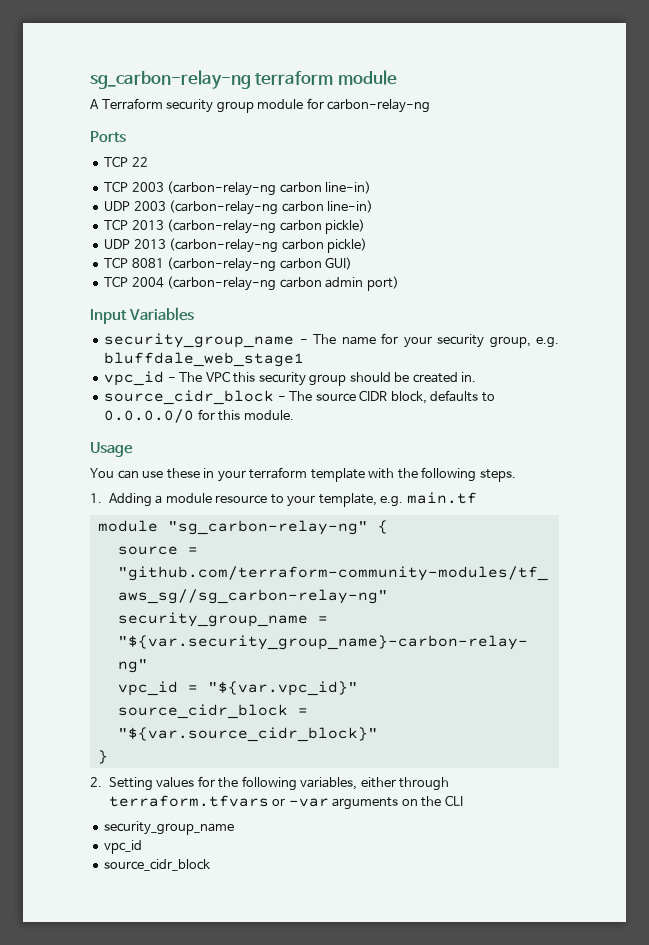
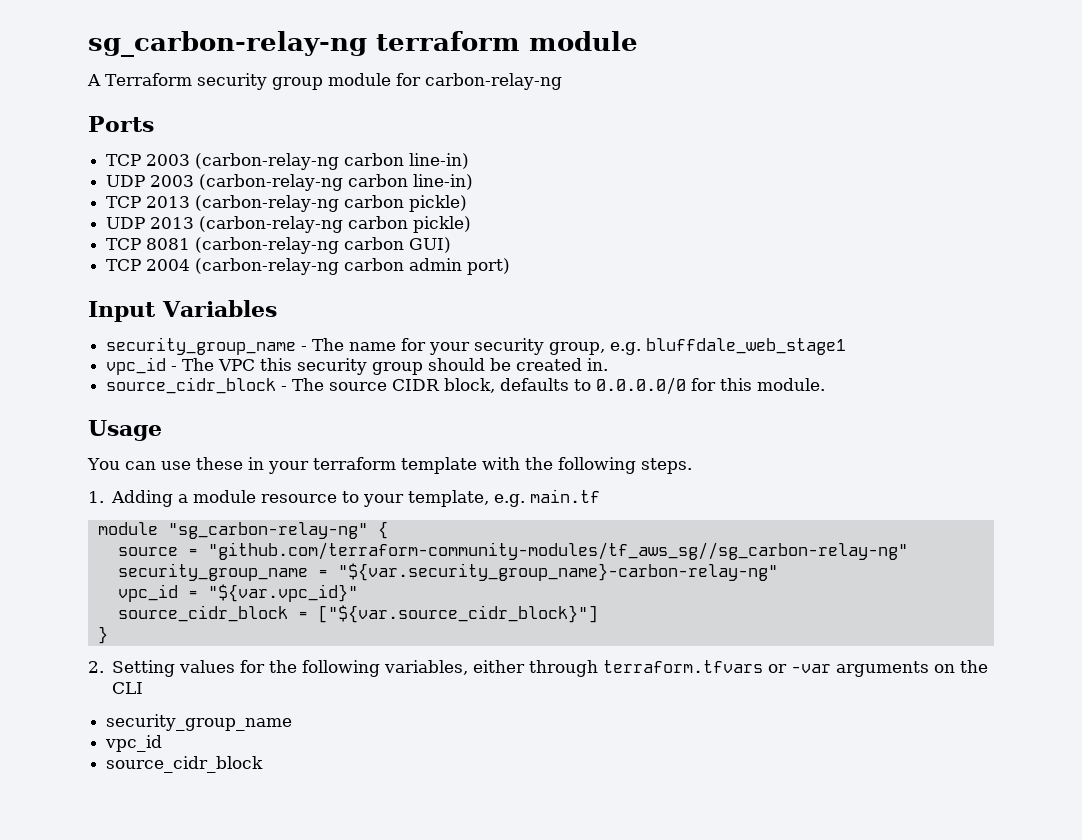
[104,156,148,167] // TCP 22 -> (154, 124) none
[117,727,378,742] "${var.source_cidr_block}" -> [317,605,598,623] ["${var.source_cidr_block}"]

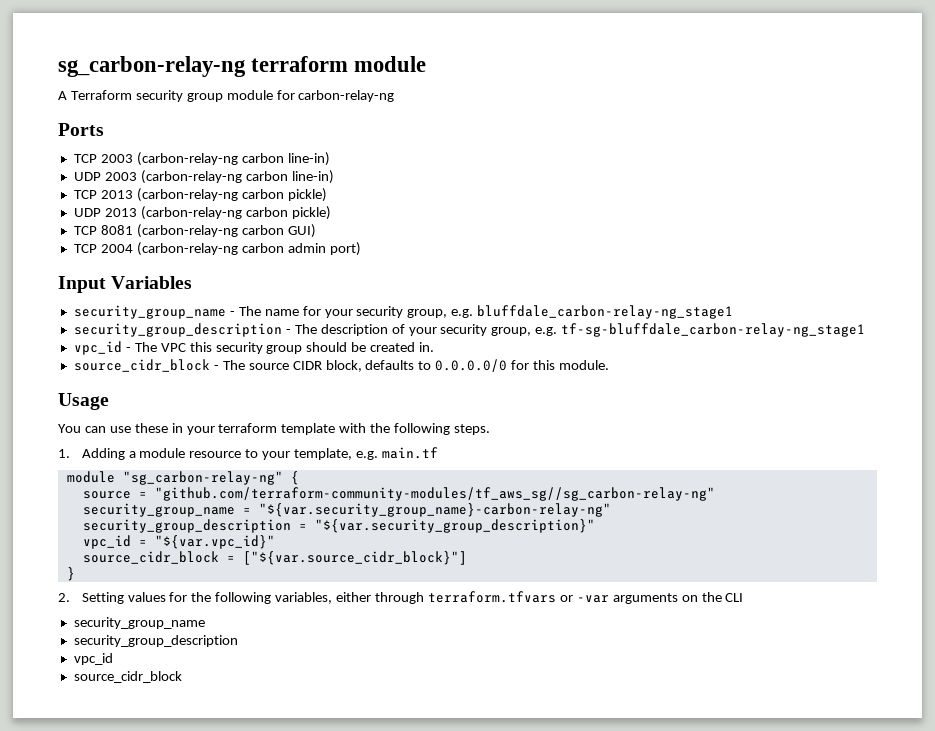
[646,338,847,355] bluffdale_web_stage1 -> [477,305,734,319] [73,323,866,337] bluffdale_carbon-relay-ng_stage1 // security_group_description - The description of your security group, e.g. tf-sg-bluffdale_carbon-relay-ng_stage1
(778, 572) none -> [82,519,595,533] // security_group_description = "${var.security_group_description}"
(293, 722) none -> [73,635,238,647] // security_group_description

